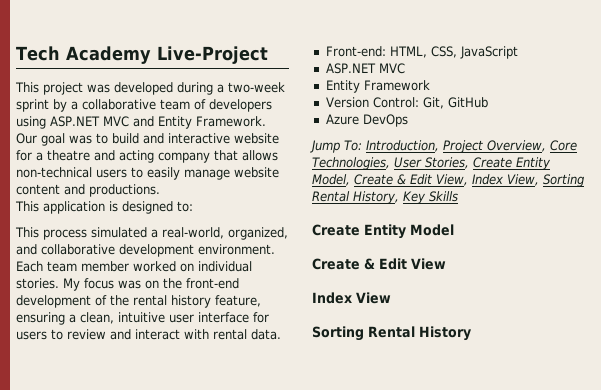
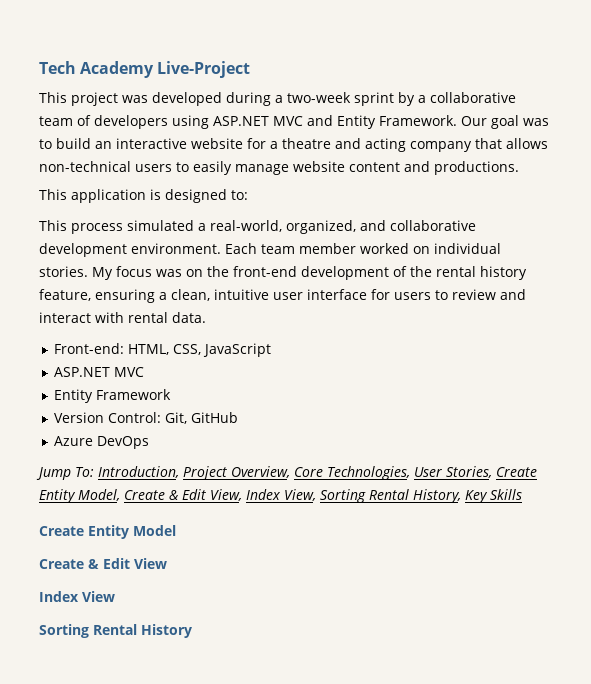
[143,133,164,144] and -> [95,141,112,149] an

